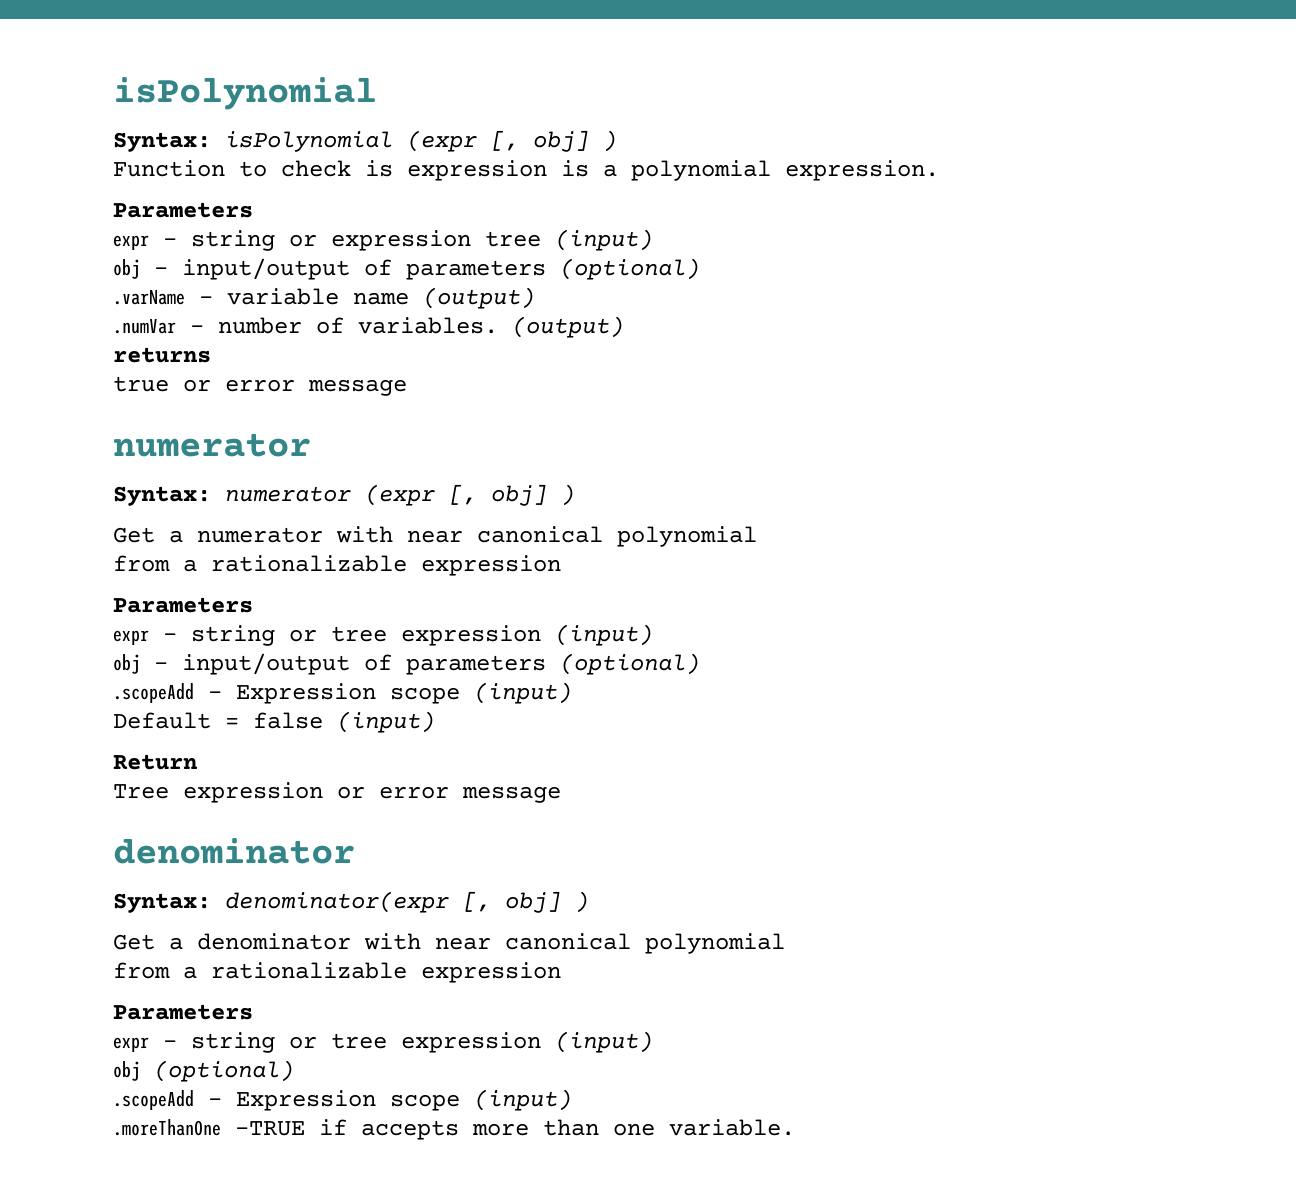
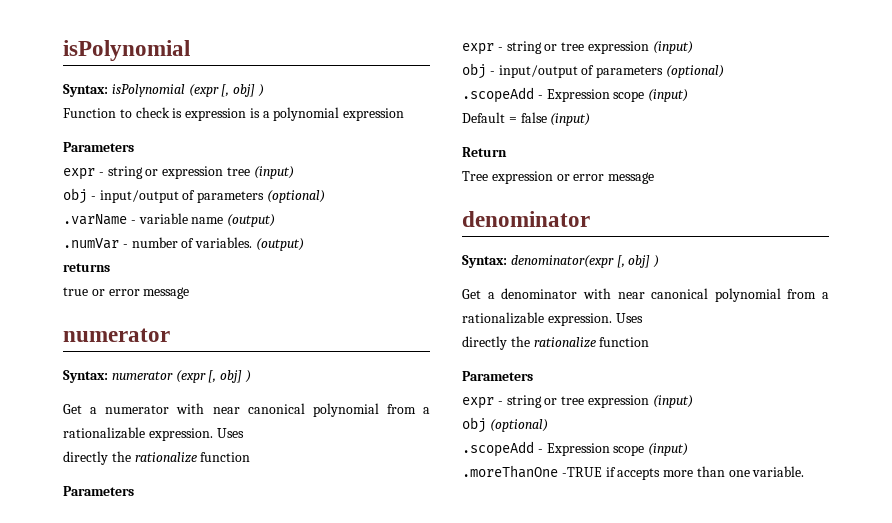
[785,160,939,181] expression. -> [343,108,405,121] expression
[113,555,561,576] // from a rationalizable expression -> [386,404,430,414] [63,427,244,441] [63,451,251,465] from a rationalizable expression. Uses // directly the rationalize function
[113,962,561,983] // from a rationalizable expression -> [787,289,829,299] [462,312,643,326] [462,336,650,350] from a rationalizable expression. Uses // directly the rationalize function

